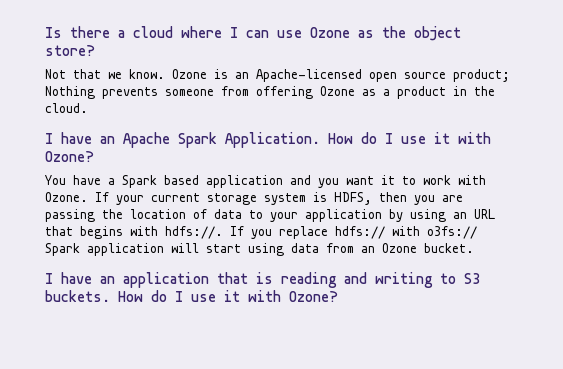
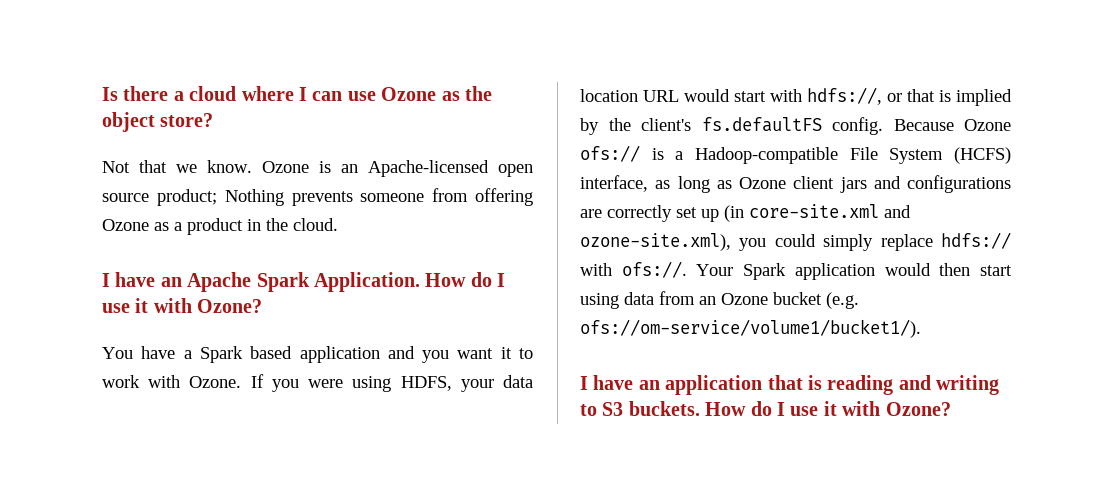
[116,192,463,205] [45,209,495,222] [45,226,477,239] [45,243,199,256] your current storage system is HDFS, then you are passing the location of data to your application by using an URL that begins with hdfs://. If you replace hdfs:// with o3fs:// Spark application will -> [271,375,533,392] [580,87,1012,106] [580,117,1011,135] [580,145,1011,164] [580,175,1011,193] [580,204,911,222] [580,232,1011,251] [580,261,971,280] you were using HDFS, your data location URL would start with hdfs://, or that is implied by the client's fs.defaultFS config. Because Ozone ofs:// is a Hadoop-compatible File System (HCFS) interface, as long as Ozone client jars and configurations are correctly set up (in core-site.xml and ozone-site.xml), you could simply replace hdfs:// with ofs://. Your Spark application would then
[424,243,474,253] bucket. -> [773,292,859,309] [580,319,921,338] bucket (e.g. ofs://om-service/volume1/bucket1/).

